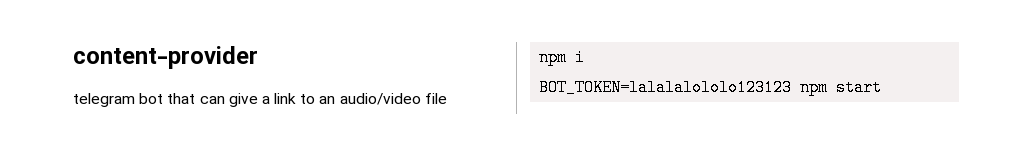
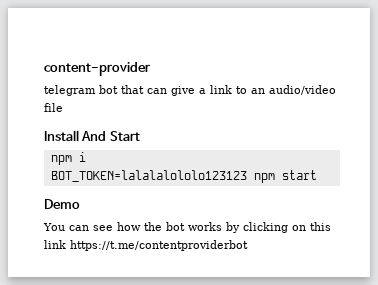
(447, 98) none -> [44,130,140,141] // Install And Start
(883, 87) none -> [44,199,80,209] [43,222,331,233] [44,240,248,251] // Demo // You can see how the bot works by clicking on this link https://t.me/contentproviderbot

